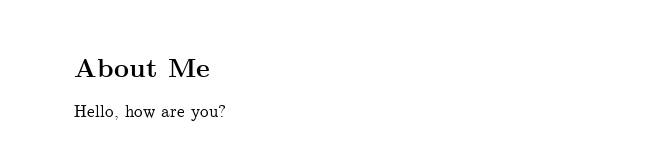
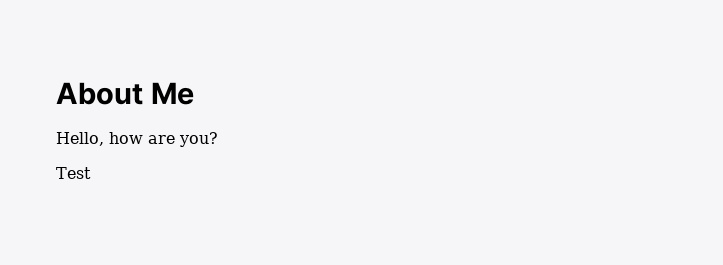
(226, 113) none -> [56,167,91,179] // Test

